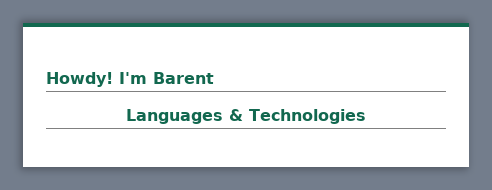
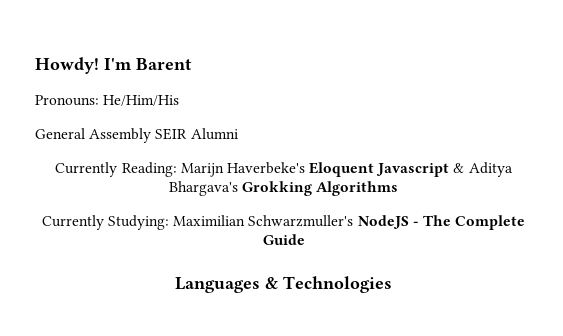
(214, 78) none -> [35,95,180,106] [35,128,238,143] [55,162,513,177] [168,181,399,196] [41,215,526,230] [262,234,305,245] // Pronouns: He/Him/His // General Assembly SEIR Alumni // Currently Reading: Marijn Haverbeke's Eloquent Javascript & Aditya Bhargava's Grokking Algorithms // Currently Studying: Maximilian Schwarzmuller's NodeJS - The Complete Guide

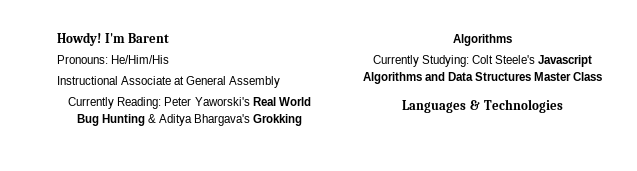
(180, 100) none -> [57,76,185,85] Instructional Associate at
[155,128,238,140] SEIR Alumni -> (281, 82) none
[180,162,450,177] Marijn Haverbeke's Eloquent Javascript -> [164,97,311,106] [76,114,145,126] Peter Yaworski's Real World Bug Hunting
[173,215,526,230] [262,234,305,245] Maximilian Schwarzmuller's NodeJS - The Complete Guide -> [472,55,593,67] [362,72,603,84] Colt Steele's Javascript Algorithms and Data Structures Master Class

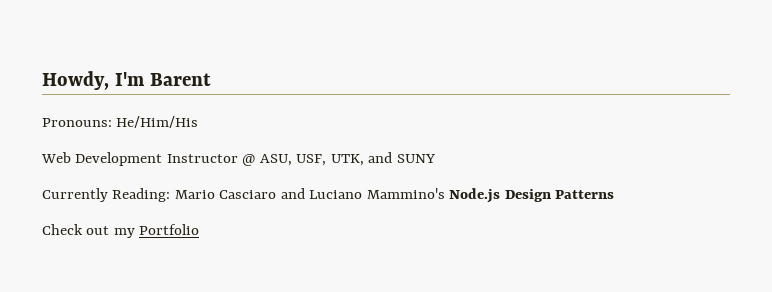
[57,32,101,46] Howdy! -> [42,71,109,90] Howdy,
[57,76,281,88] [68,97,311,109] [76,114,303,126] [453,34,512,46] [372,55,593,67] [362,72,603,84] [402,99,563,113] Instructional Associate at General Assembly // Currently Reading: Peter Yaworski's Real World Bug Hunting & Aditya Bhargava's Grokking Algorithms // Currently Studying: Colt Steele's Javascript Algorithms and Data Structures Master Class // Languages & Technologies -> [41,152,435,166] [42,188,615,203] [42,224,200,238] Web Development Instructor @ ASU, USF, UTK, and SUNY // Currently Reading: Mario Casciaro and Luciano Mammino's Node.js Design Patterns // Check out my Portfolio

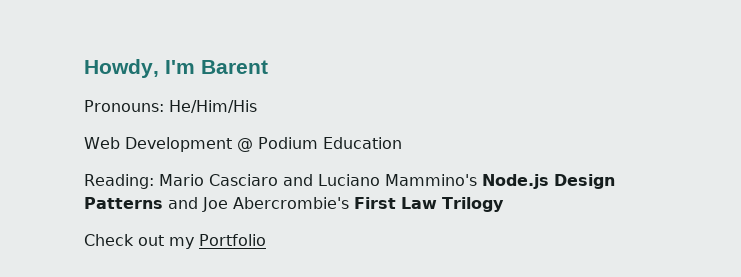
[166,152,435,166] [42,188,108,202] Instructor @ ASU, USF, UTK, and SUNY // Currently -> [236,137,402,152] @ Podium Education //
(615, 194) none -> [168,197,504,212] and Joe Abercrombie's First Law Trilogy

